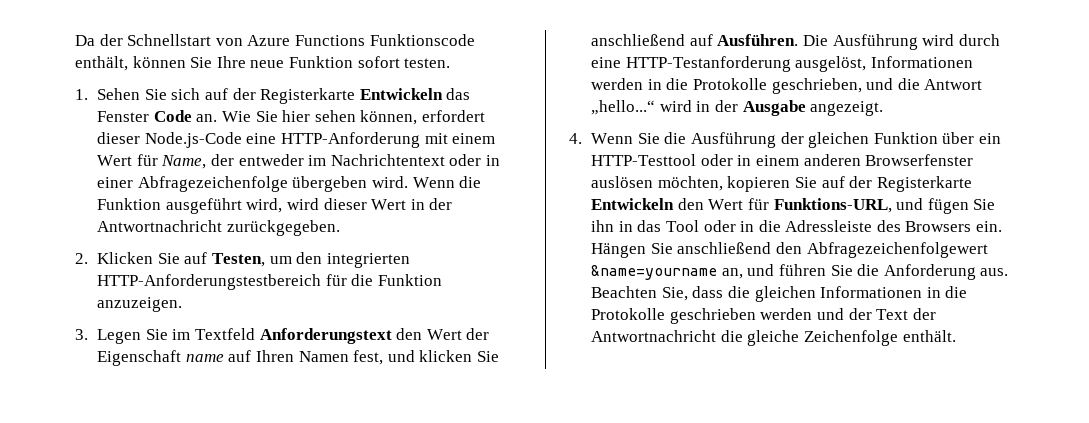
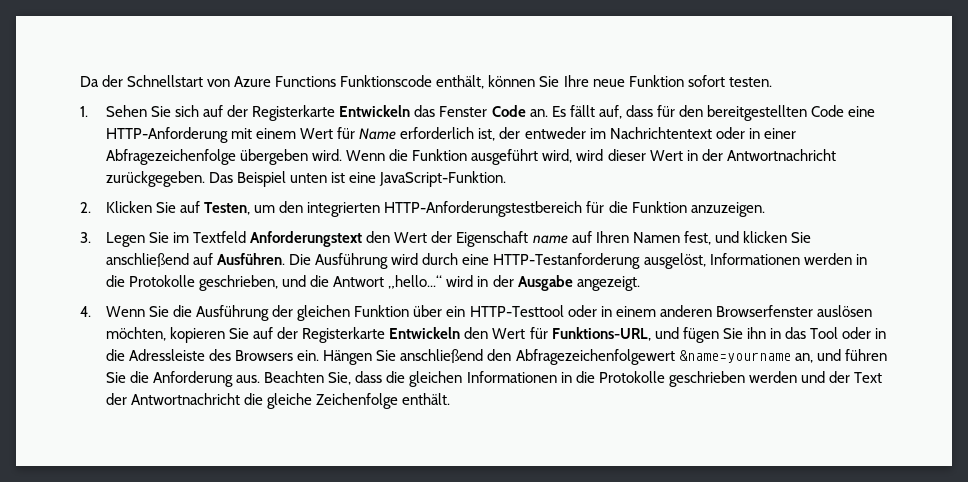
[221,110,485,125] [97,132,242,148] Wie Sie hier sehen können, erfordert dieser Node.js-Code -> [551,105,844,121] Es fällt auf, dass für den bereitgestellten Code
[161,155,207,169] Name, -> [359,127,496,141] Name erforderlich ist,
(340, 228) none -> [209,171,507,187] Das Beispiel unten ist eine JavaScript-Funktion.

